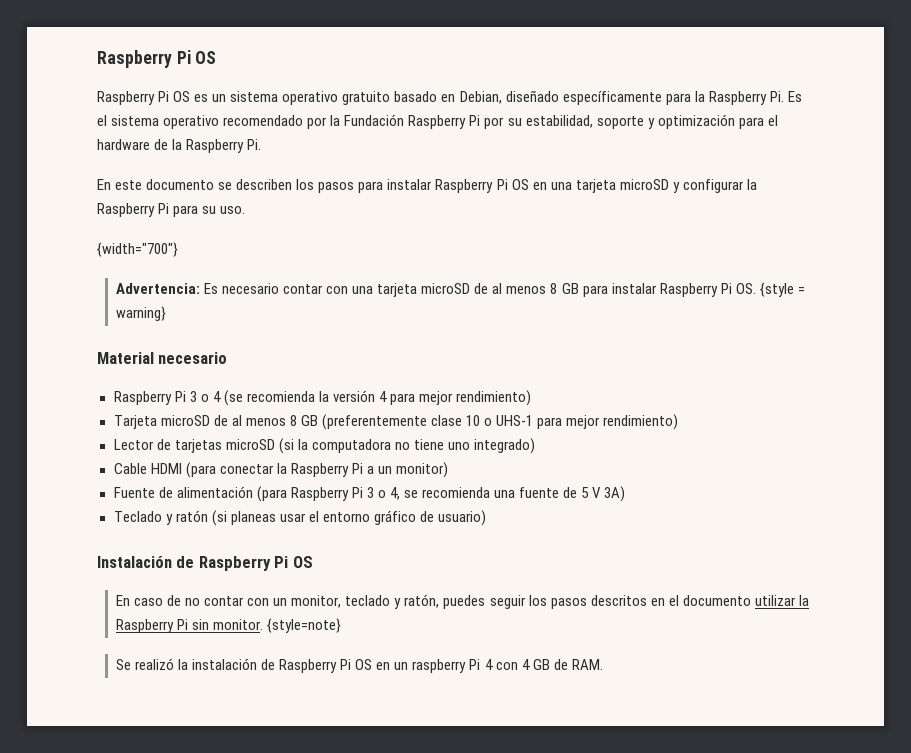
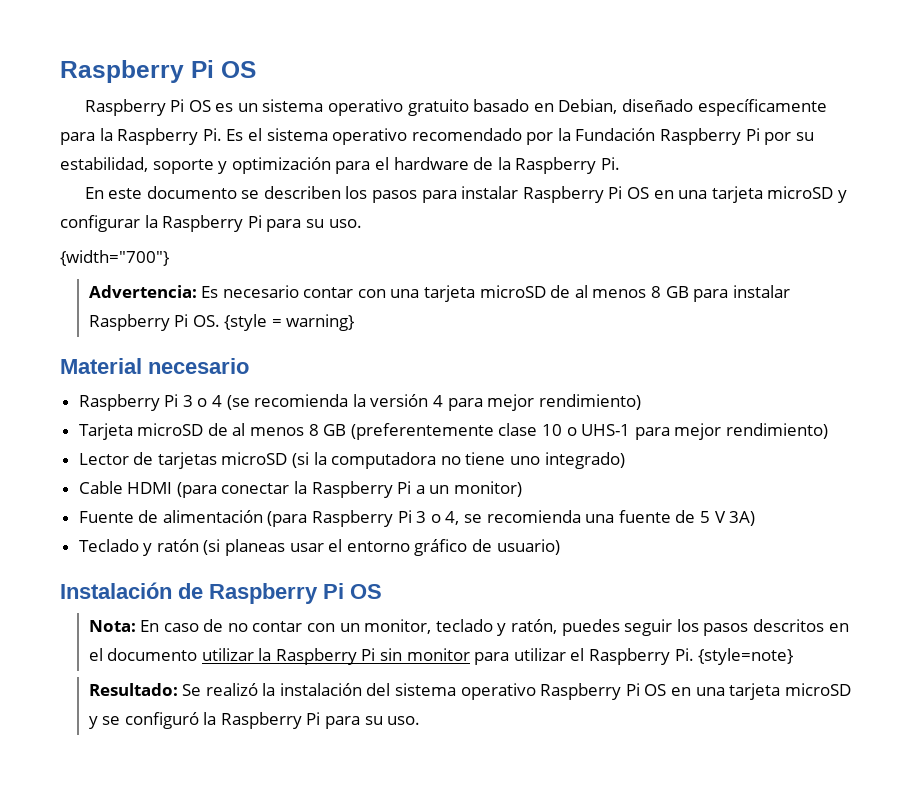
(313, 562) none -> [88,620,136,632] Nota:
[213,619,264,630] monitor. -> [406,648,694,665] monitor para utilizar el Raspberry Pi.
(342, 625) none -> [88,683,178,696] Resultado:
[261,659,603,673] de Raspberry Pi OS en un raspberry Pi 4 con 4 GB de RAM. -> [366,683,851,700] [88,712,421,729] del sistema operativo Raspberry Pi OS en una tarjeta microSD y se configuró la Raspberry Pi para su uso.

